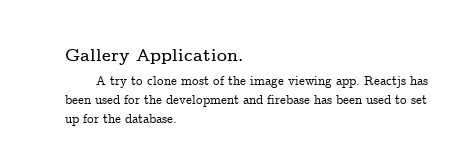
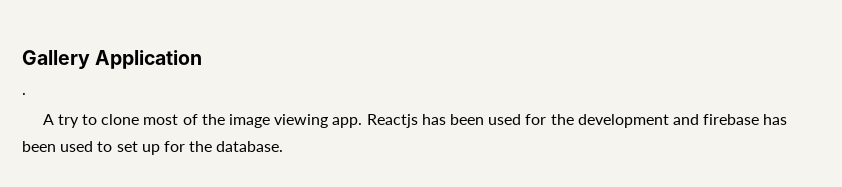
[136,49,243,64] Application. -> [95,50,203,69] [22,93,26,95] Application // .

